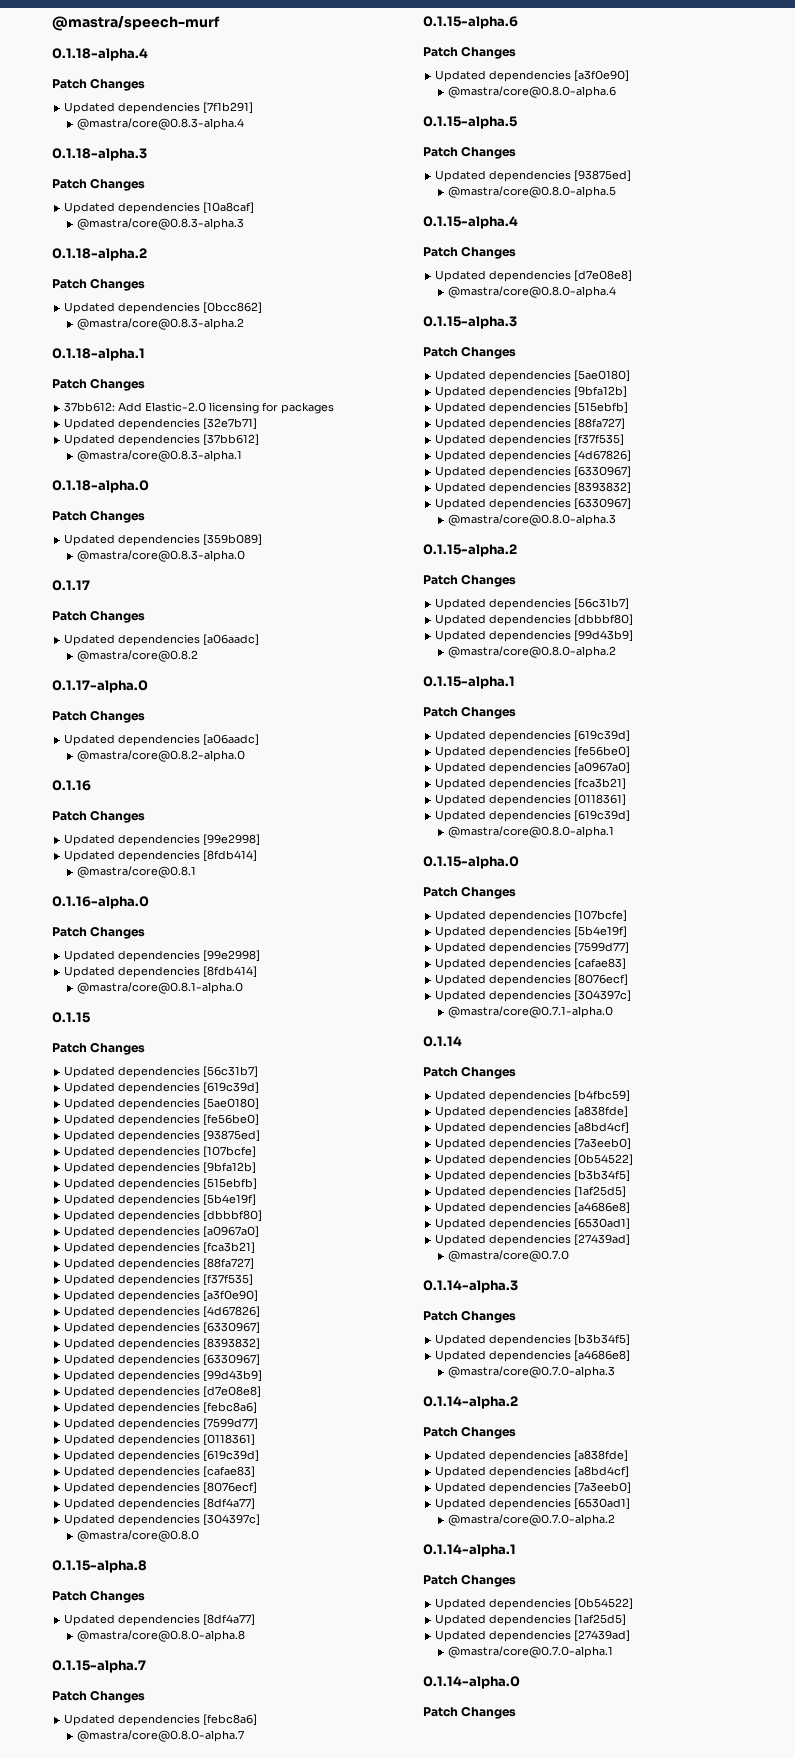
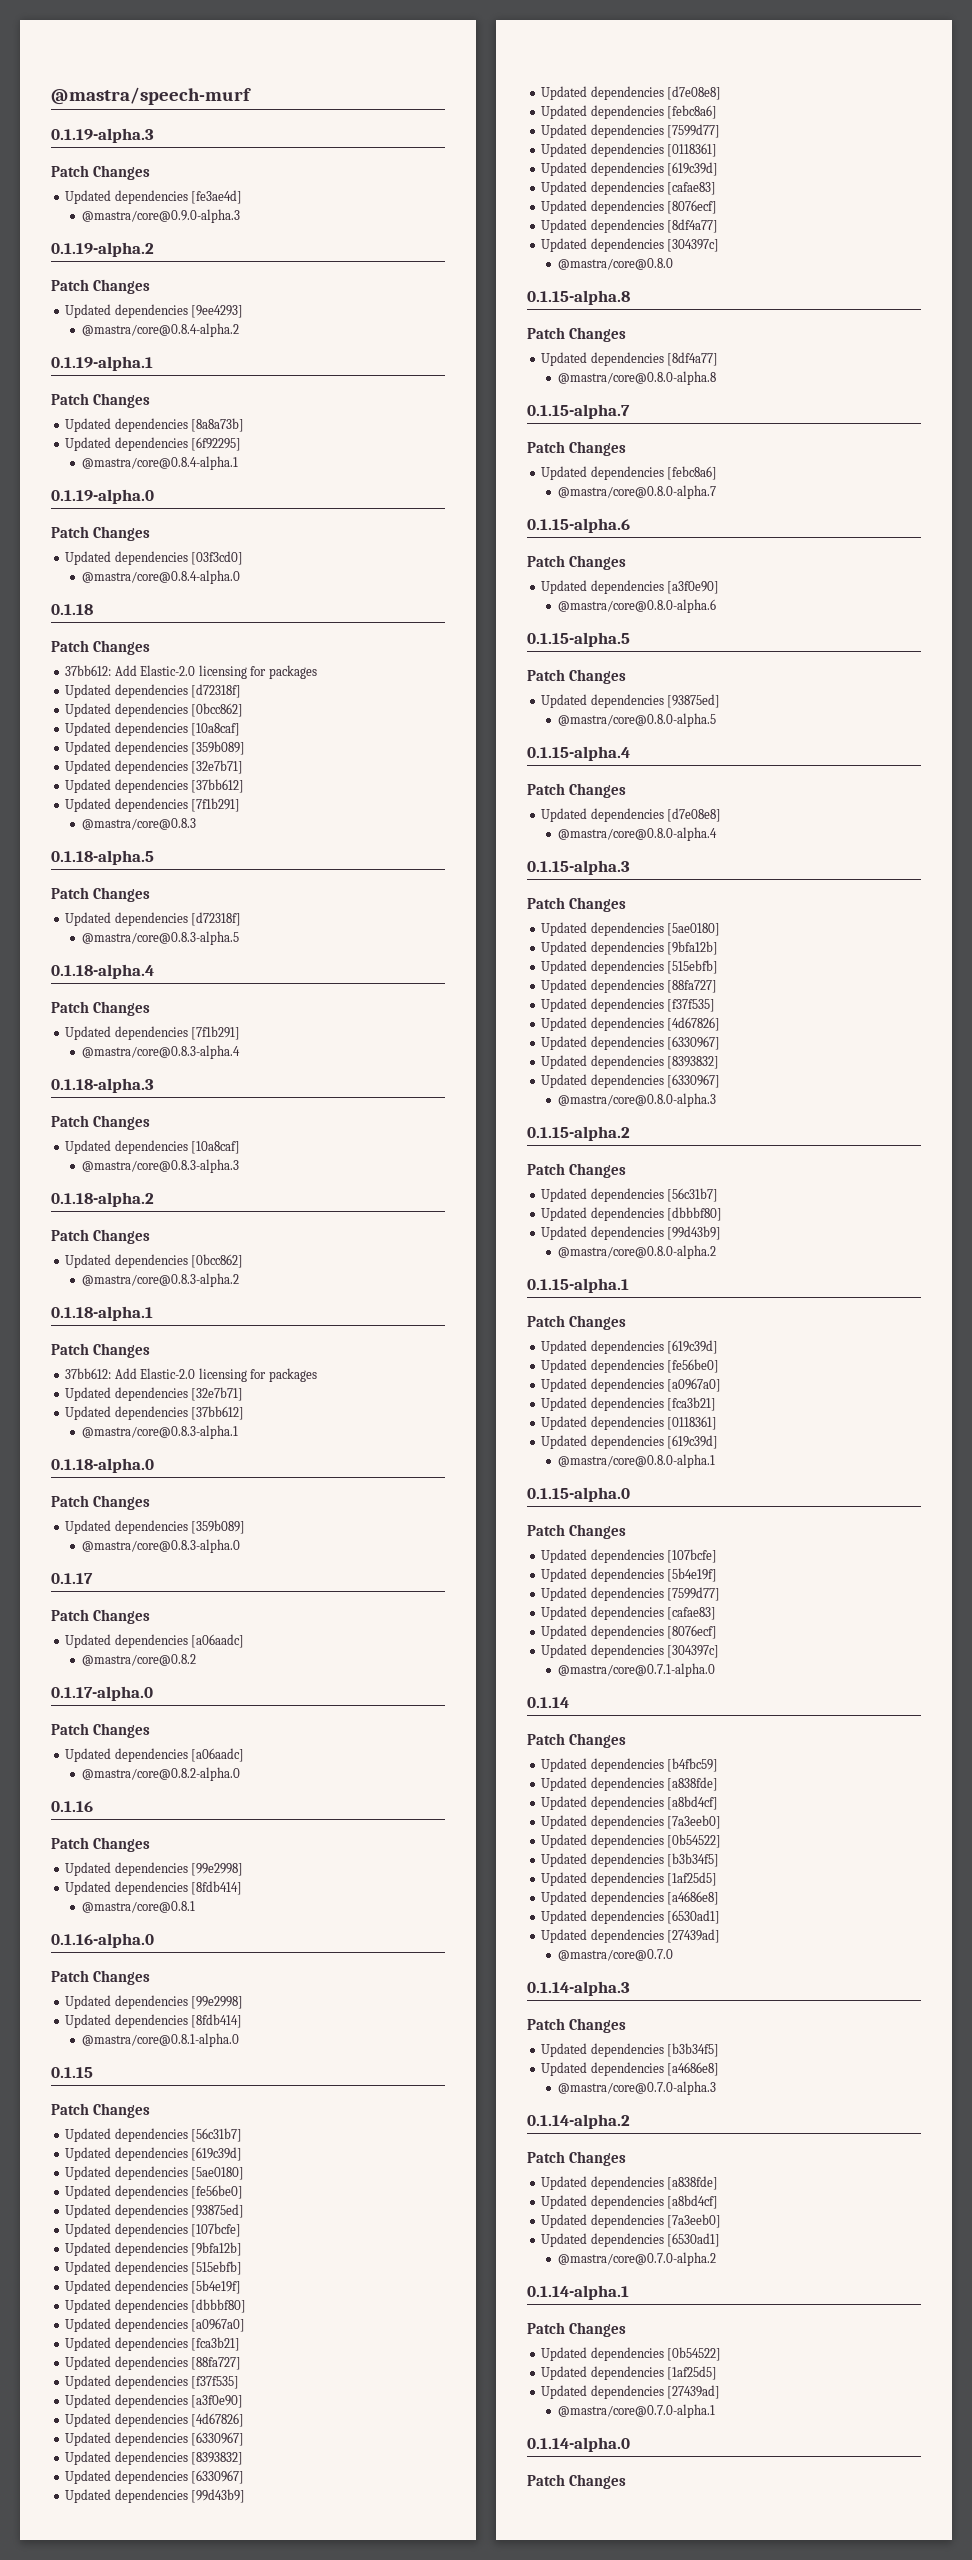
(220, 23) none -> [51,128,154,143] [51,165,150,180] [65,190,243,204] [81,209,240,223] [51,242,154,257] [51,279,150,294] [65,304,244,318] [81,323,239,337] [51,356,153,371] [51,393,150,408] [65,418,245,432] [65,437,242,451] [81,456,238,470] [51,489,154,504] [51,526,150,541] [65,551,244,565] [81,570,240,584] [51,604,93,615] [51,640,150,655] [65,665,317,679] [65,684,242,698] [65,703,244,717] [65,722,241,736] [65,741,246,755] [65,760,244,774] [65,779,245,793] [65,798,241,812] [81,818,196,830] [51,850,154,865] [51,887,150,902] [65,912,242,926] [81,931,239,945] // 0.1.19-alpha.3 // Patch Changes // Updated dependencies [fe3ae4d] // @mastra/core@0.9.0-alpha.3 // 0.1.19-alpha.2 // Patch Changes // Updated dependencies [9ee4293] // @mastra/core@0.8.4-alpha.2 // 0.1.19-alpha.1 // Patch Changes // Updated dependencies [8a8a73b] // Updated dependencies [6f92295] // @mastra/core@0.8.4-alpha.1 // 0.1.19-alpha.0 // Patch Changes // Updated dependencies [03f3cd0] // @mastra/core@0.8.4-alpha.0 // 0.1.18 // Patch Changes // 37bb612: Add Elastic-2.0 licensing for packages // Updated dependencies [d72318f] // Updated dependencies [0bcc862] // Updated dependencies [10a8caf] // Updated dependencies [359b089] // Updated dependencies [32e7b71] // Updated dependencies [37bb612] // Updated dependencies [7f1b291] // @mastra/core@0.8.3 // 0.1.18-alpha.5 // Patch Changes // Updated dependencies [d72318f] // @mastra/core@0.8.3-alpha.5

